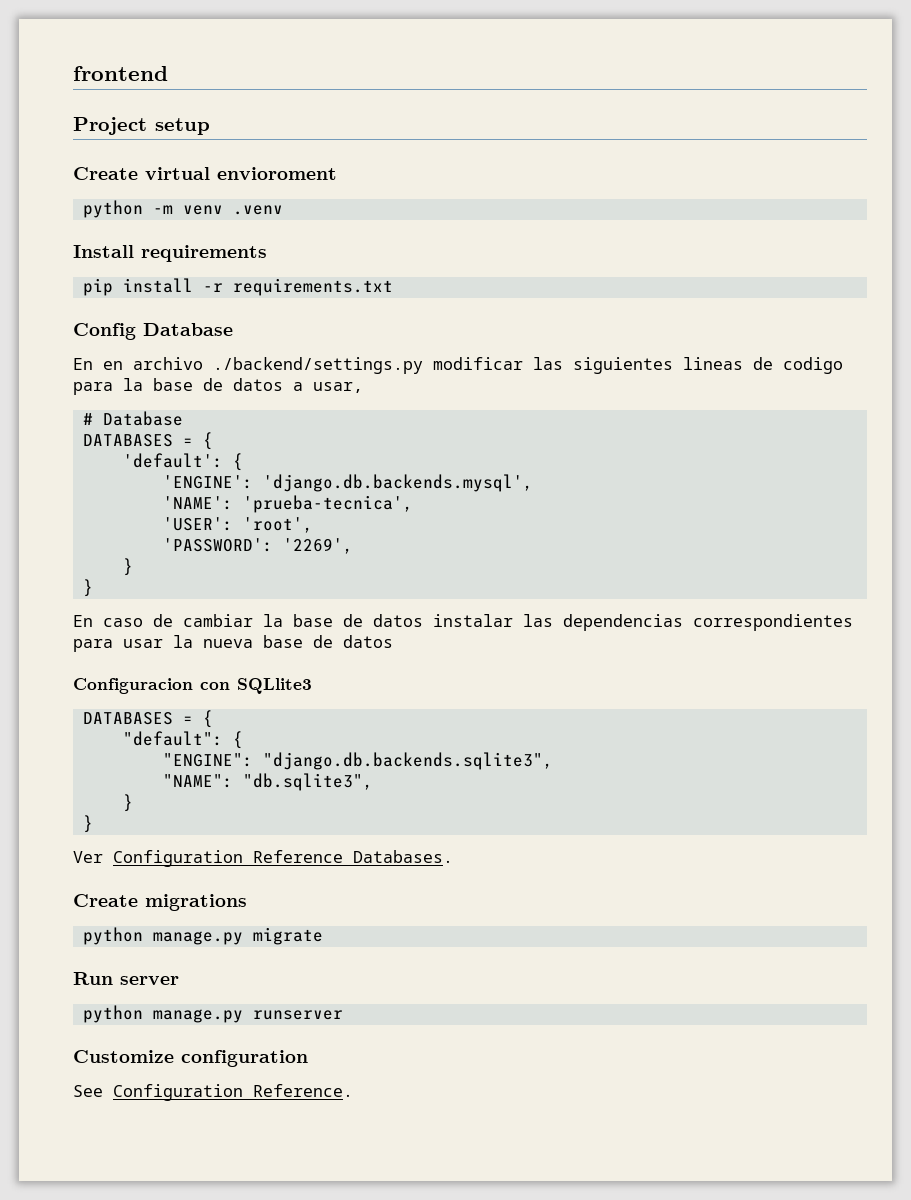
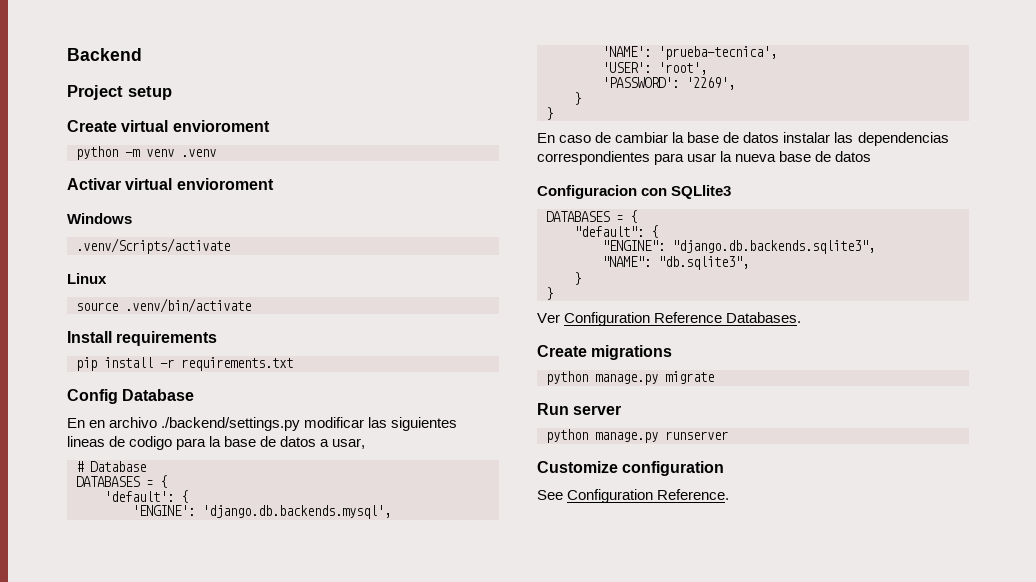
[73,66,168,81] frontend -> [67,48,142,61] Backend
(283, 210) none -> [67,178,274,190] [67,213,132,224] [76,238,230,254] [67,273,107,284] [76,298,251,313] // Activar virtual envioroment // Windows // .venv/Scripts/activate // Linux // source .venv/bin/activate

